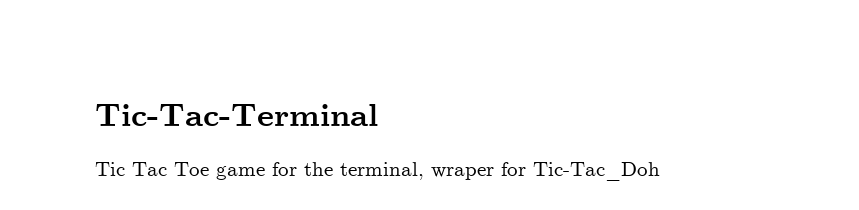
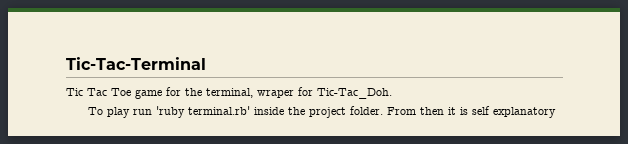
[533,162,660,181] Tic-Tac_Doh -> [317,88,392,99] [88,106,557,118] Tic-Tac_Doh. // To play run 'ruby terminal.rb' inside the project folder. From then it is self explanatory

